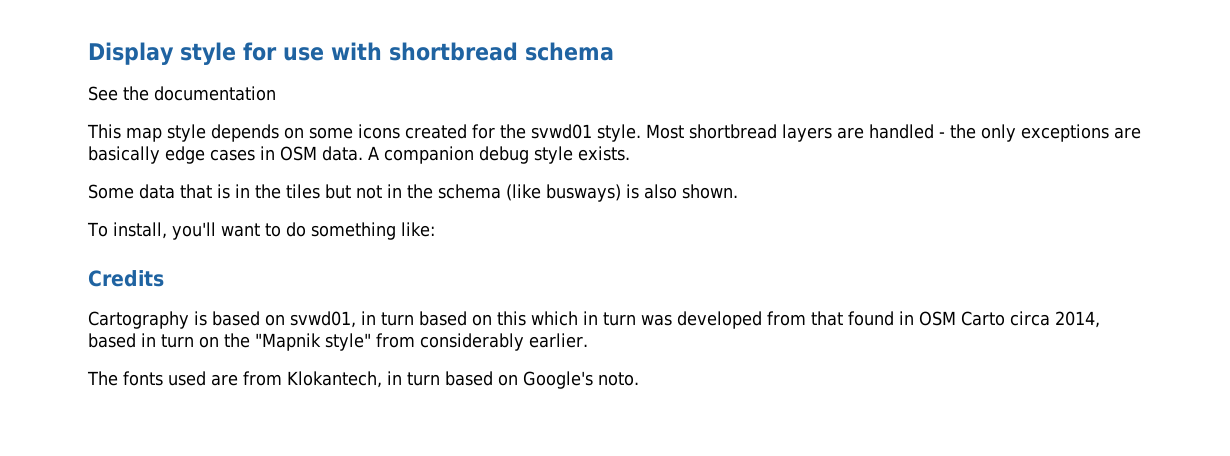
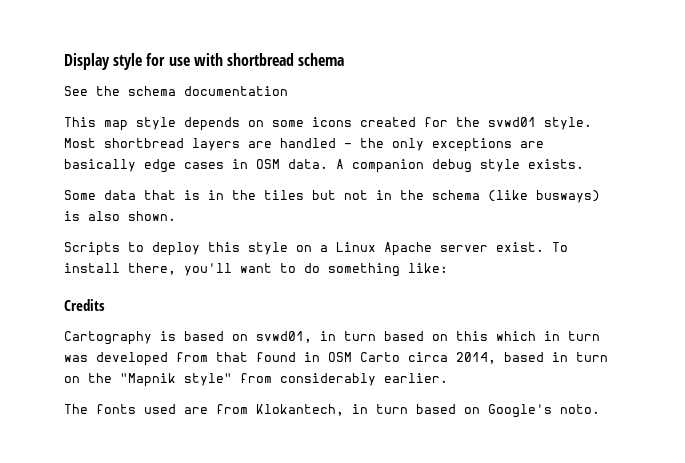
(149, 93) none -> [128,86,176,96] schema
[87,222,167,239] To install, -> [64,242,568,256] [64,263,176,275] Scripts to deploy this style on a Linux Apache server exist. To install there,

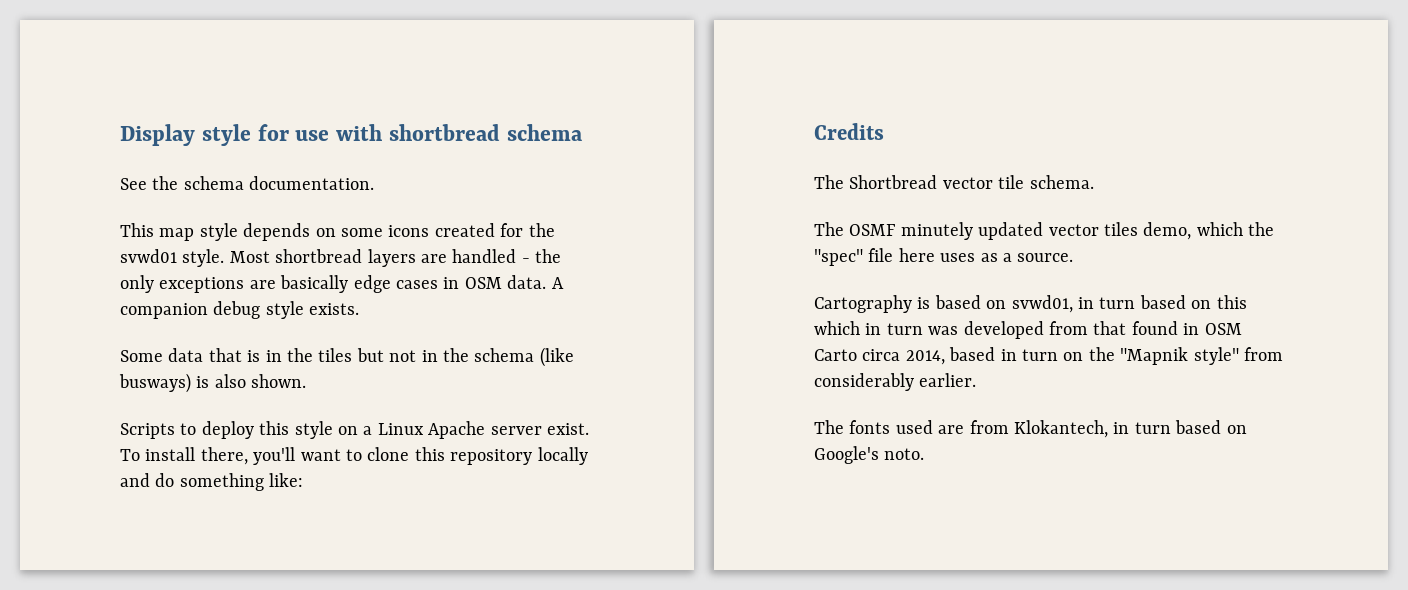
[184,86,288,96] documentation -> [249,176,375,190] documentation.
(296, 268) none -> [367,447,588,465] [120,473,150,487] clone this repository locally and
(105, 305) none -> [814,175,1094,189] [814,222,1275,240] [814,248,1074,266] // The Shortbread vector tile schema. // The OSMF minutely updated vector tiles demo, which the "spec" file here uses as a source.

